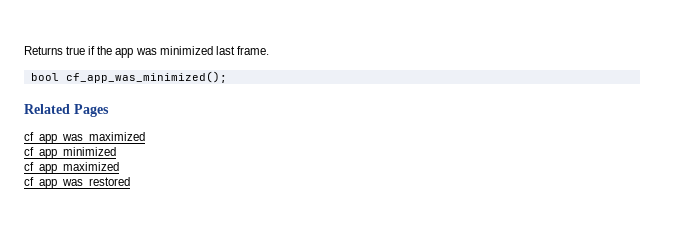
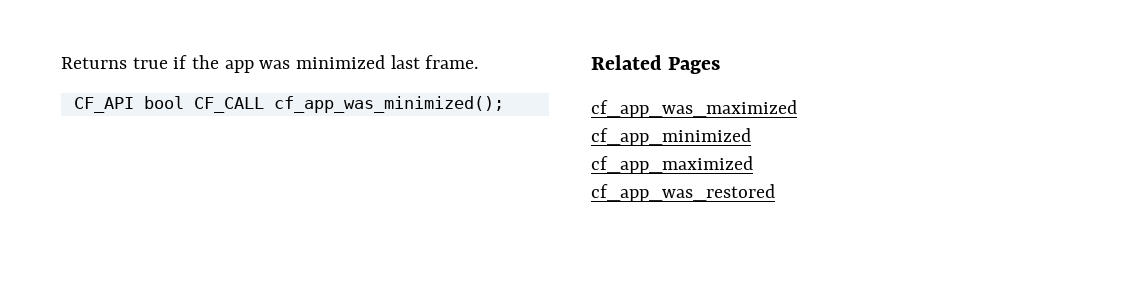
[30,73,59,81] bool -> [73,96,264,113] CF_API bool CF_CALL

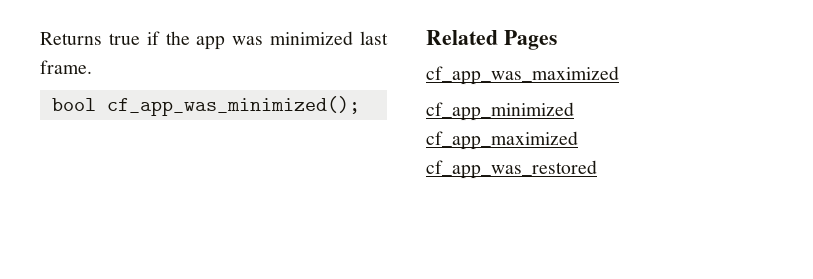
[73,96,264,113] CF_API bool CF_CALL -> [51,98,96,111] bool

